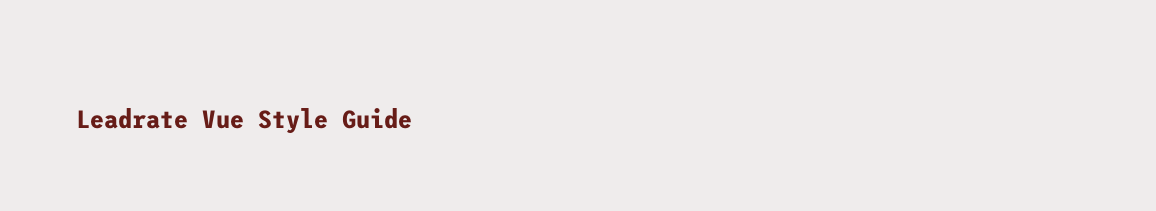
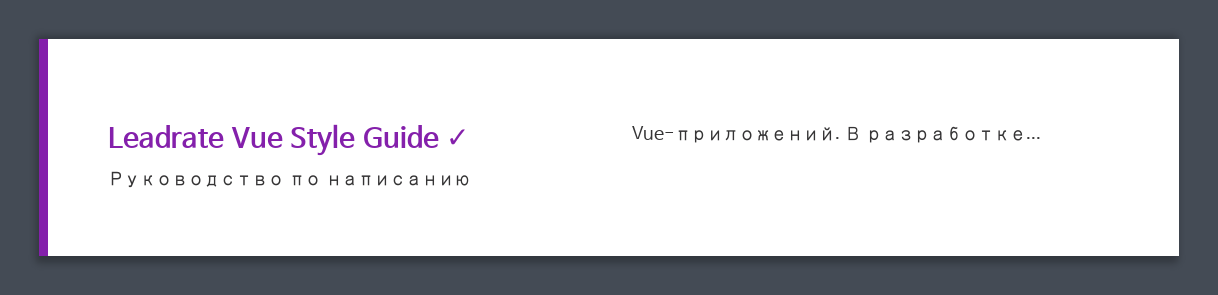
(412, 118) none -> [446,129,470,147] [108,171,470,188] [632,126,1041,143] ✓ // Руководство по написанию Vue-приложений. В разработке...

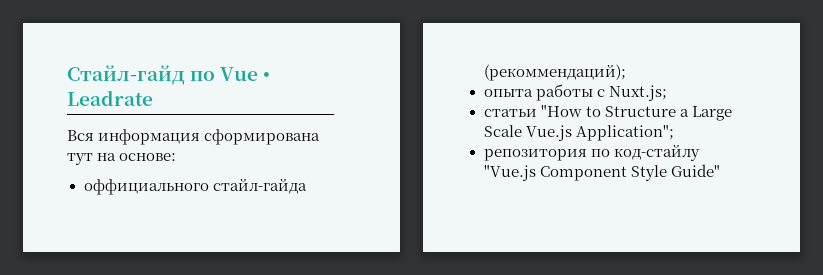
[108,124,470,156] [108,171,470,188] [632,126,1041,143] Leadrate Vue Style Guide ✓ // Руководство по написанию Vue-приложений. В разработке... -> [67,65,271,85] [67,90,153,106] [67,129,321,145] [67,153,177,165] [83,178,307,195] [483,64,626,81] [483,84,667,101] [483,105,732,121] [483,125,674,141] [483,144,700,161] [483,164,720,181] Стайл-гайд по Vue • Leadrate // Вся информация сформирована тут на основе: // оффициального стайл-гайда (рекоммендаций); // опыта работы с Nuxt.js; // статьи "How to Structure a Large Scale Vue.js Application"; // репозитория по код-стайлу "Vue.js Component Style Guide"

